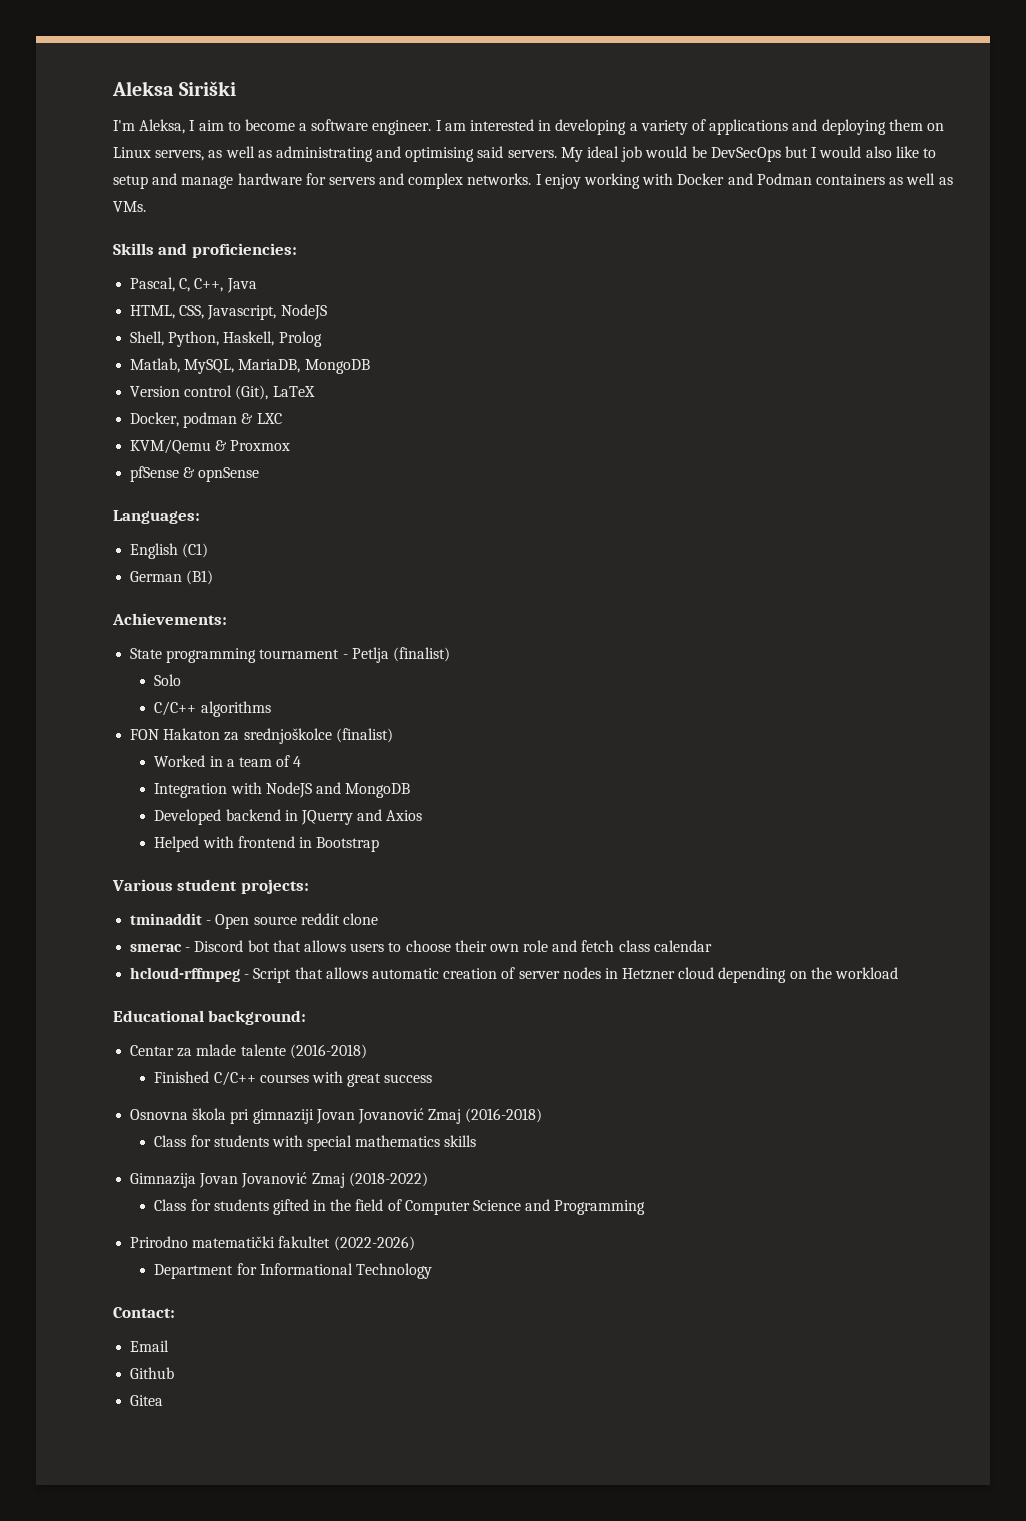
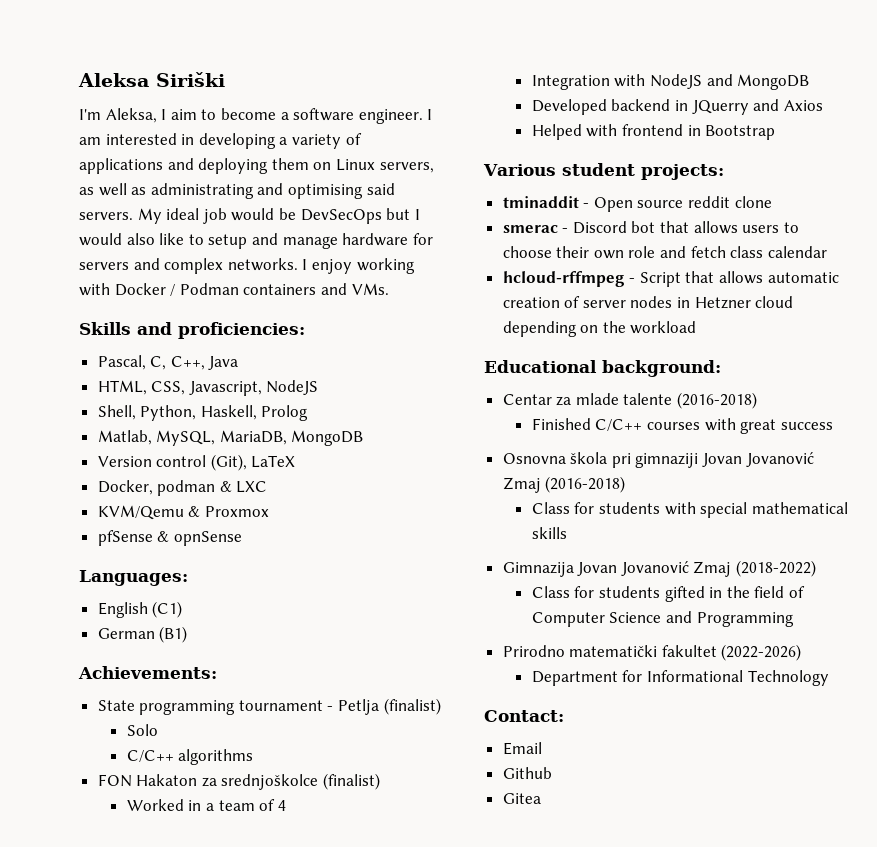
[727,173,753,185] and -> [170,284,176,296] /
[889,173,953,185] as well as -> [320,283,347,295] and
[355,1135,441,1147] mathematics -> [751,502,848,514] mathematical

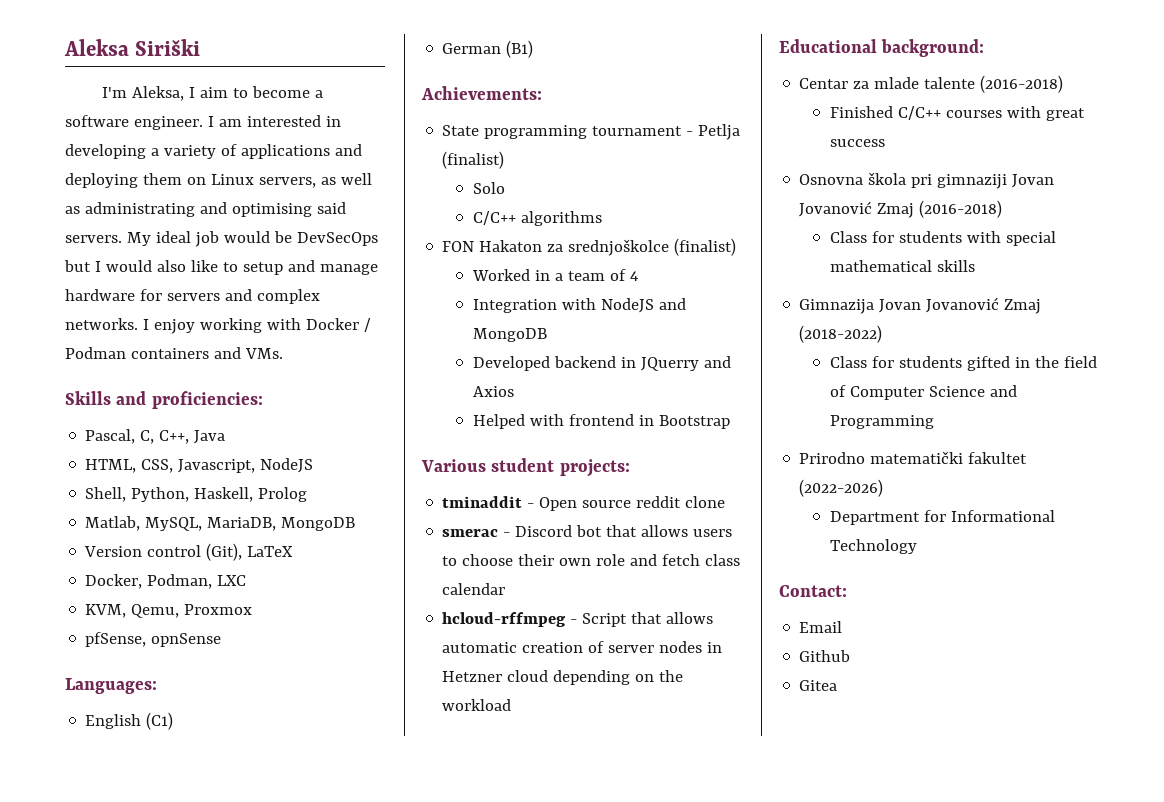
[157,480,232,496] podman & -> [147,574,213,589] Podman,
[97,505,201,520] KVM/Qemu & -> [85,604,180,618] KVM, Qemu,
[97,530,170,546] pfSense & -> [85,632,147,647] pfSense,

